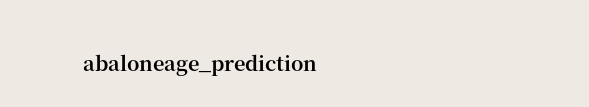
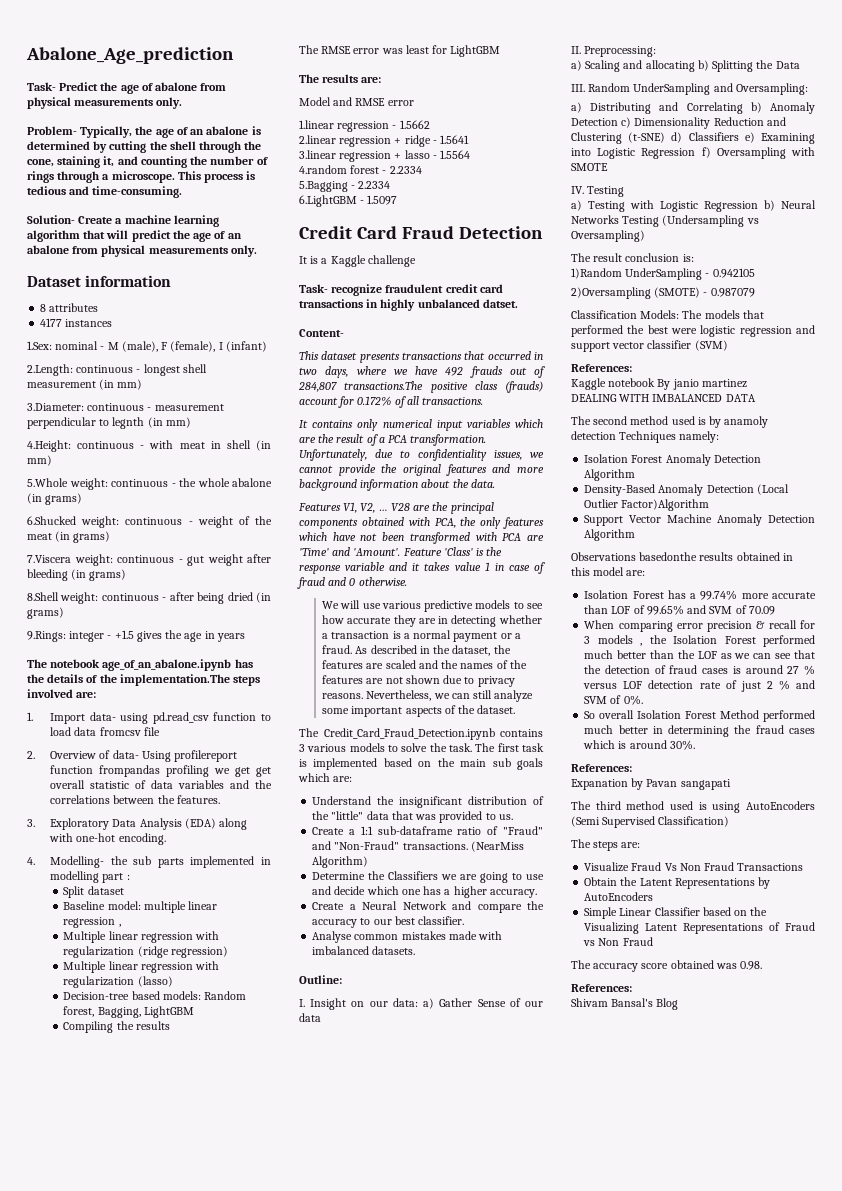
[83,54,317,76] abaloneage_prediction -> [26,47,234,64] [27,82,227,94] [27,97,183,109] [27,126,261,138] [27,141,262,153] [27,156,268,168] [27,171,256,183] [27,186,183,198] [27,215,219,227] [27,230,242,242] [27,245,257,257] [27,275,172,287] [40,303,99,312] [40,318,113,327] [27,341,267,352] [27,364,207,376] [27,379,143,390] [27,403,224,411] [27,417,191,429] [27,440,271,452] [27,455,52,466] [27,478,272,490] [27,493,83,505] [27,516,272,528] [27,531,111,543] [27,554,271,566] [27,569,127,581] [27,592,271,604] [27,607,64,619] [27,630,245,642] [27,659,253,671] [27,674,261,686] [27,689,97,698] [27,712,271,724] [50,727,160,736] [27,750,238,762] [50,765,271,777] [50,780,272,789] [50,795,220,804] [27,818,248,830] [49,833,166,845] [27,856,271,868] [50,871,130,883] [63,886,124,898] [63,901,218,913] [63,917,121,928] [63,931,220,943] [63,946,228,958] [63,961,220,973] [63,976,173,988] [63,991,247,1000] [63,1006,194,1018] [63,1021,170,1033] [299,45,501,57] [299,74,382,83] [299,97,414,106] [299,120,430,132] [299,135,470,147] [299,150,471,162] [299,165,422,174] [299,181,391,192] [299,195,398,207] [299,226,543,239] [299,255,416,267] [299,284,503,296] [299,299,518,311] [299,329,344,337] [299,351,543,363] [299,366,545,378] [298,381,543,393] [299,396,484,408] [299,419,543,431] [299,434,487,446] [299,449,544,461] [299,464,544,476] [299,479,495,491] [298,502,494,514] [299,517,544,529] [299,532,544,544] [299,547,503,556] [299,562,545,574] [297,577,407,589] [322,600,543,612] [322,615,542,627] [322,630,521,642] [322,645,511,656] [322,660,527,669] [322,675,515,687] [322,690,534,702] [322,705,516,717] [299,728,543,740] [299,743,544,752] [299,758,543,770] [298,773,353,782] [312,796,544,808] [312,811,513,823] [312,826,543,835] [312,841,524,852] [312,856,369,868] [312,871,544,883] [312,886,537,898] [312,901,544,913] [312,916,465,928] [312,931,503,943] [312,946,416,955] [299,975,342,984] [299,998,543,1010] [299,1013,321,1022] [571,46,657,57] [571,60,800,72] [571,83,808,95] [571,102,815,114] [571,117,786,129] [571,132,815,144] [571,147,815,159] [571,163,608,171] [571,186,625,197] [571,200,816,212] [571,215,759,227] [571,230,645,242] [571,253,694,262] [571,268,755,280] [571,287,755,299] [571,310,764,319] [571,325,815,337] [571,340,728,352] [571,364,632,372] [571,378,747,390] [571,394,756,402] [571,416,769,428] [571,431,720,443] [584,454,761,466] [584,469,636,481] [584,484,789,496] [584,499,710,511] [584,514,815,526] [584,529,636,541] [571,552,793,561] [571,567,646,576] [584,590,816,600] [584,605,775,615] [584,620,815,632] [584,635,815,647] [584,650,815,659] [584,665,815,675] [583,680,815,692] [584,695,643,705] [584,710,815,722] [584,725,815,737] [583,740,695,750] [571,764,632,772] [571,778,731,790] [571,801,815,813] [571,816,730,828] [571,839,641,851] [584,862,804,872] [584,877,771,889] [584,892,654,901] [584,907,768,919] [584,922,815,934] [583,937,653,946] [571,960,763,972] [571,984,632,992] [571,998,679,1010] Abalone_Age_prediction // Task- Predict the age of abalone from physical measurements only. // Problem- Typically, the age of an abalone is determined by cutting the shell through the cone, staining it, and counting the number of rings through a microscope. This process is tedious and time-consuming. // Solution- Create a machine learning algorithm that will predict the age of an abalone from physical measurements only. // Dataset information // 8 attributes // 4177 instances // 1.Sex: nominal - M (male), F (female), I (infant) // 2.Length: continuous - longest shell measurement (in mm) // 3.Diameter: continuous - measurement perpendicular to legnth (in mm) // 4.Height: continuous - with meat in shell (in mm) // 5.Whole weight: continuous - the whole abalone (in grams) // 6.Shucked weight: continuous - weight of the meat (in grams) // 7.Viscera weight: continuous - gut weight after bleeding (in grams) // 8.Shell weight: continuous - after being dried (in grams) // 9.Rings: integer - +1.5 gives the age in years // The notebook age_of_an_abalone.ipynb has the details of the implementation.The steps involved are: // 1. Import data- using pd.read_csv function to load data fromcsv file // 2. Overview of data- Using profilereport function frompandas profiling we get get overall statistic of data variables and the correlations between the features. // 3. Exploratory Data Analysis (EDA) along with one-hot encoding. // 4. Modelling- the sub parts implemented in modelling part : // Split dataset // Baseline model: multiple linear regression , // Multiple linear regression with regularization (ridge regression) // Multiple linear regression with regularization (lasso) // Decision-tree based models: Random forest, Bagging, LightGBM // Compiling the results // The RMSE error was least for LightGBM // The results are: // Model and RMSE error // 1.linear regression - 1.5662 // 2.linear regression + ridge - 1.5641 // 3.linear regression + lasso - 1.5564 // 4.random forest - 2.2334 // 5.Bagging - 2.2334 // 6.LightGBM - 1.5097 // Credit Card Fraud Detection // It is a Kaggle challenge // Task- recognize fraudulent credit card transactions in highly unbalanced datset. // Content- // This dataset presents transactions that occurred in two days, where we have 492 frauds out of 284,807 transactions.The positive class (frauds) account for 0.172% of all transactions. // It contains only numerical input variables which are the result of a PCA transformation. Unfortunately, due to confidentiality issues, we cannot provide the original features and more background information about the data. // Features V1, V2, … V28 are the principal components obtained with PCA, the only features which have not been transformed with PCA are 'Time' and 'Amount'. Feature 'Class' is the response variable and it takes value 1 in case of fraud and 0 otherwise. // We will use various predictive models to see how accurate they are in detecting whether a transaction is a normal payment or a fraud. As described in the dataset, the features are scaled and the names of the features are not shown due to privacy reasons. Nevertheless, we can still analyze some important aspects of the dataset. // The Credit_Card_Fraud_Detection.ipynb contains 3 various models to solve the task. The first task is implemented based on the main sub goals which are: // Understand the insignificant distribution of the "little" data that was provided to us. // Create a 1:1 sub-dataframe ratio of "Fraud" and "Non-Fraud" transactions. (NearMiss Algorithm) // Determine the Classifiers we are going to use and decide which one has a higher accuracy. // Create a Neural Network and compare the accuracy to our best classifier. // Analyse common mistakes made with imbalanced datasets. // Outline: // I. Insight on our data: a) Gather Sense of our data // II. Preprocessing: // a) Scaling and allocating b) Splitting the Data // III. Random UnderSampling and Oversampling: // a) Distributing and Correlating b) Anomaly Detection c) Dimensionality Reduction and Clustering (t-SNE) d) Classifiers e) Examining into Logistic Regression f) Oversampling with SMOTE // IV. Testing // a) Testing with Logistic Regression b) Neural Networks Testing (Undersampling vs Oversampling) // The result conclusion is: // 1)Random UnderSampling - 0.942105 // 2)Oversampling (SMOTE) - 0.987079 // Classification Models: The models that performed the best were logistic regression and support vector classifier (SVM) // References: // Kaggle notebook By janio martinez // DEALING WITH IMBALANCED DATA // The second method used is by anamoly detection Techniques namely: // Isolation Forest Anomaly Detection Algorithm // Density-Based Anomaly Detection (Local Outlier Factor)Algorithm // Support Vector Machine Anomaly Detection Algorithm // Observations basedonthe results obtained in this model are: // Isolation Forest has a 99.74% more accurate than LOF of 99.65% and SVM of 70.09 // When comparing error precision & recall for 3 models , the Isolation Forest performed much better than the LOF as we can see that the detection of fraud cases is around 27 % versus LOF detection rate of just 2 % and SVM of 0%. // So overall Isolation Forest Method performed much better in determining the fraud cases which is around 30%. // References: // Expanation by Pavan sangapati // The third method used is using AutoEncoders (Semi Supervised Classification) // The steps are: // Visualize Fraud Vs Non Fraud Transactions // Obtain the Latent Representations by AutoEncoders // Simple Linear Classifier based on the Visualizing Latent Representations of Fraud vs Non Fraud // The accuracy score obtained was 0.98. // References: // Shivam Bansal's Blog

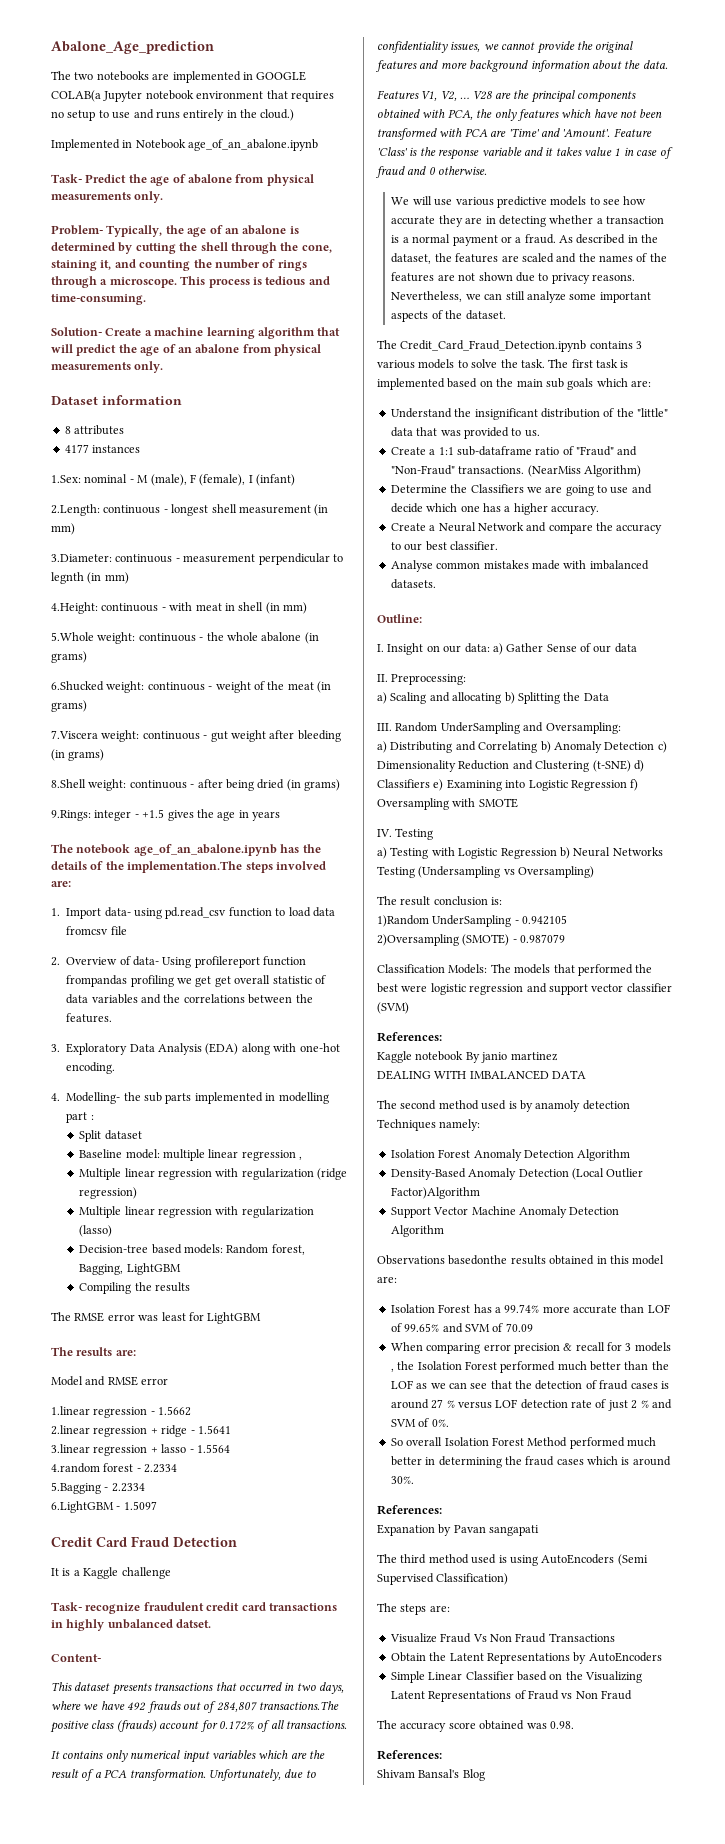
(234, 55) none -> [51,71,307,83] [51,90,334,102] [51,109,295,121] [51,139,319,151] // The two notebooks are implemented in GOOGLE COLAB(a Jupyter notebook environment that requires no setup to use and runs entirely in the cloud.) // Implemented in Notebook age_of_an_abalone.ipynb

